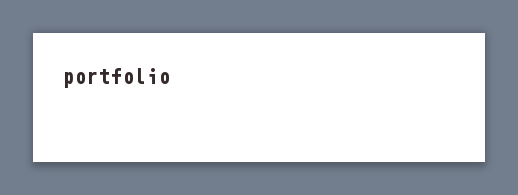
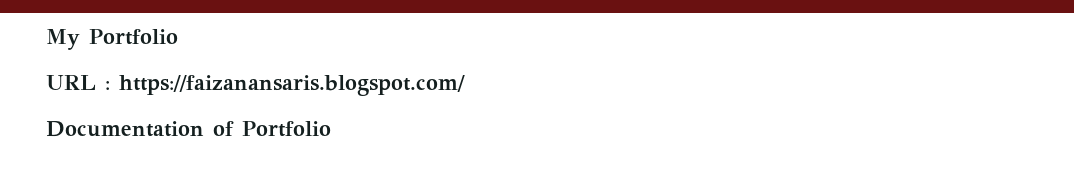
[62,68,170,88] portfolio -> [46,29,178,50] [46,75,465,96] [46,121,331,137] My Portfolio // URL : https://faizanansaris.blogspot.com/ // Documentation of Portfolio

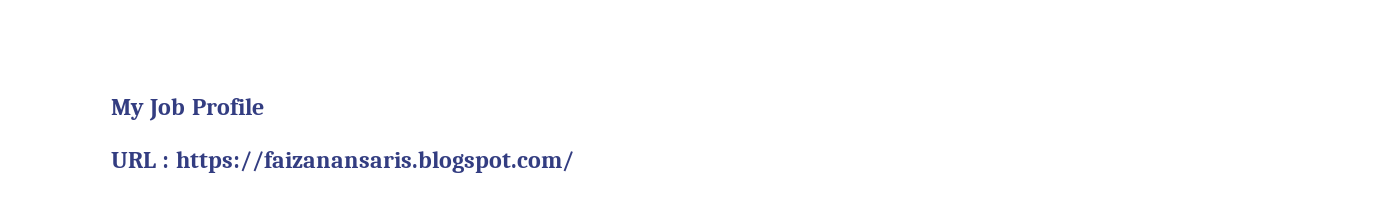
[89,29,178,45] Portfolio -> [149,98,264,121] Job Profile
[46,121,331,137] // Documentation of Portfolio -> (574, 162) none

